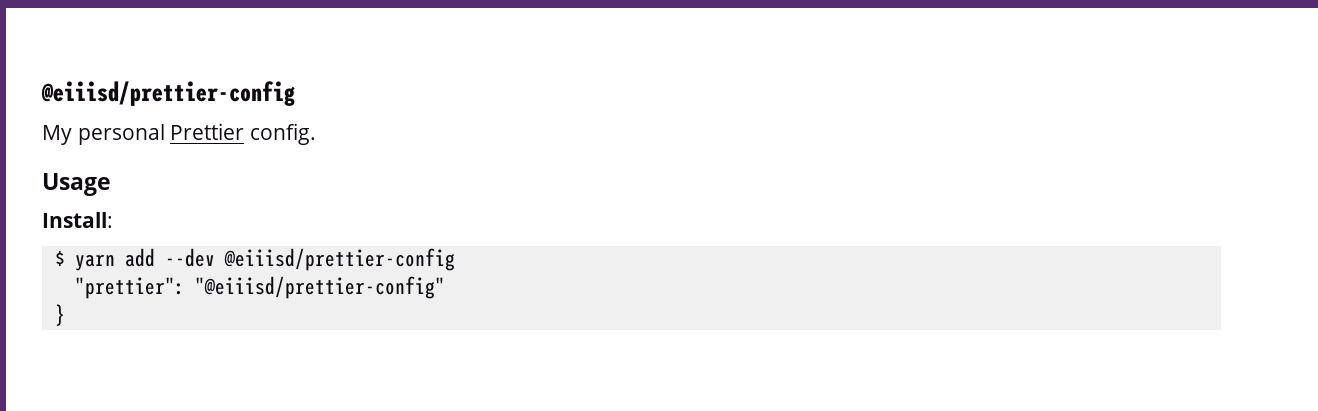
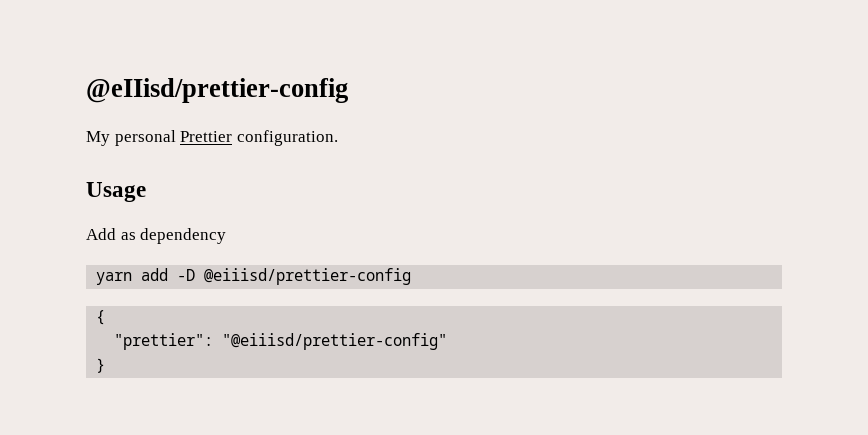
[41,81,295,106] @eiiisd/prettier-config -> [86,78,348,103] @eIIisd/prettier-config
[250,123,317,145] config. -> [236,130,338,146] configuration.
[42,212,113,228] [54,250,65,266] Install: // $ -> [86,228,227,244] Add as dependency //
[164,248,455,271] --dev @eiiisd/prettier-config -> [177,268,412,285] [96,310,106,325] -D @eiiisd/prettier-config // {

